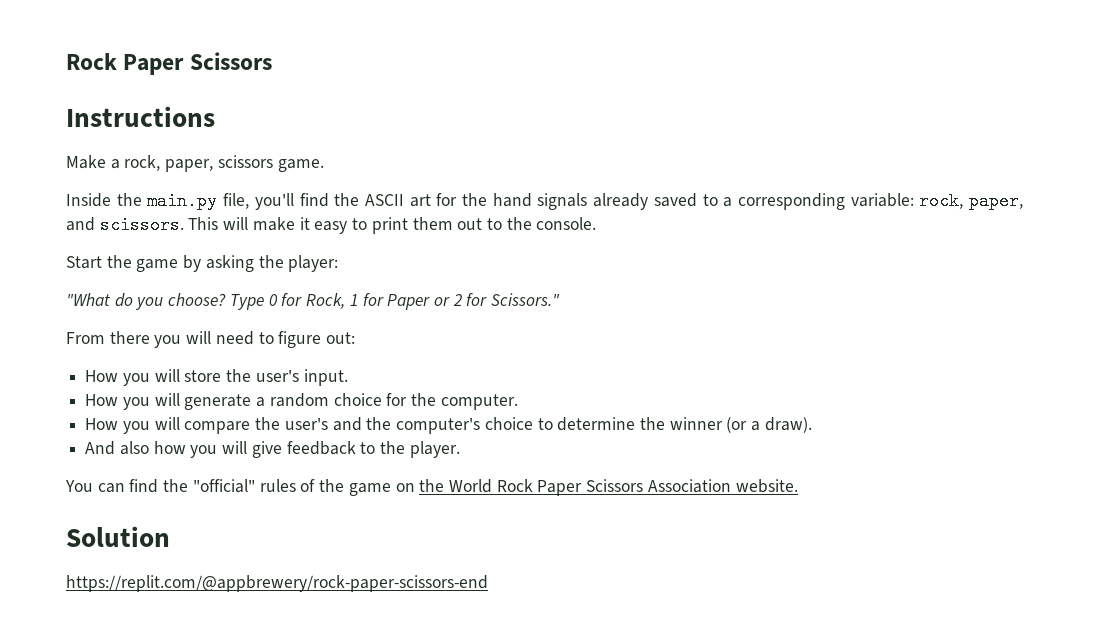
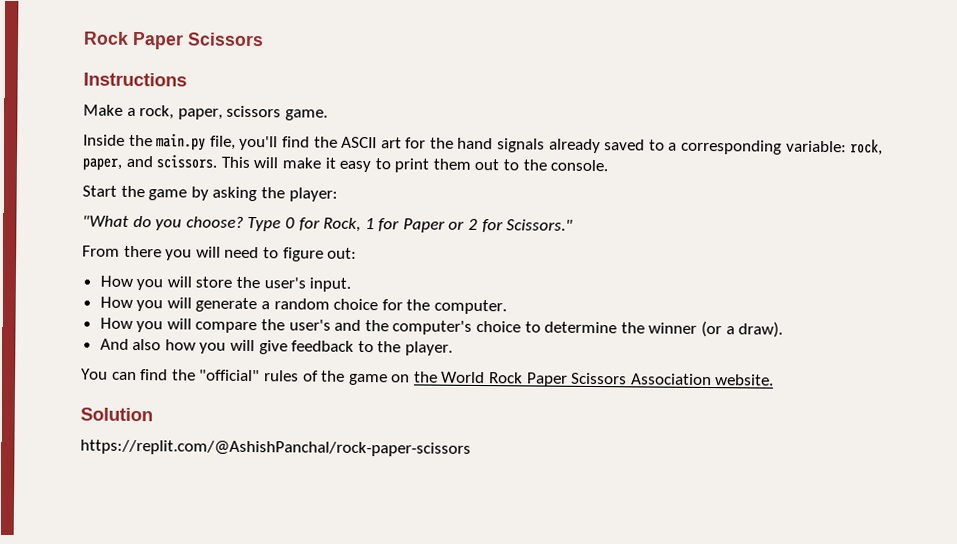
[66,575,488,592] https://replit.com/@appbrewery/rock-paper-scissors-end -> [80,439,471,457] https://replit.com/@AshishPanchal/rock-paper-scissors

